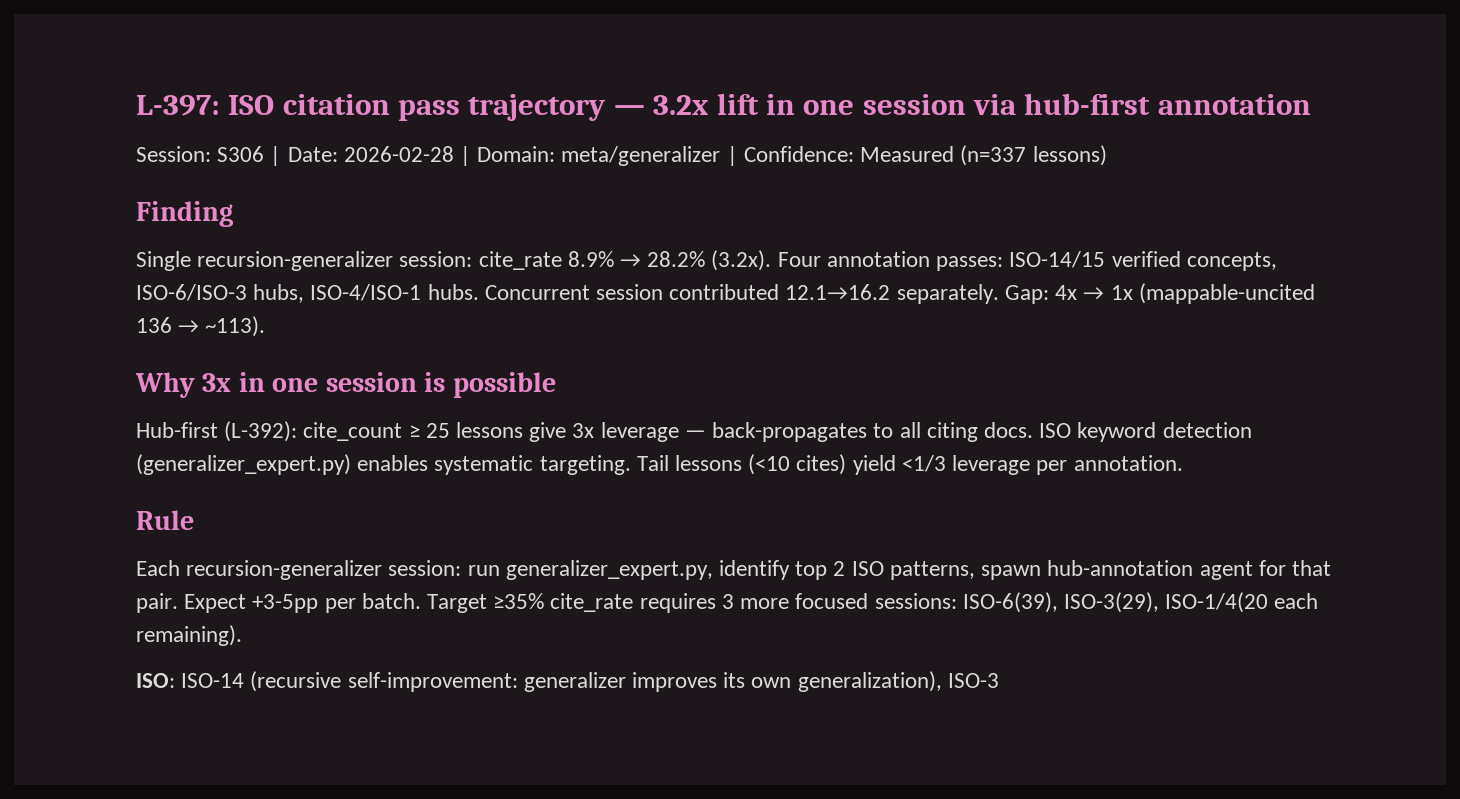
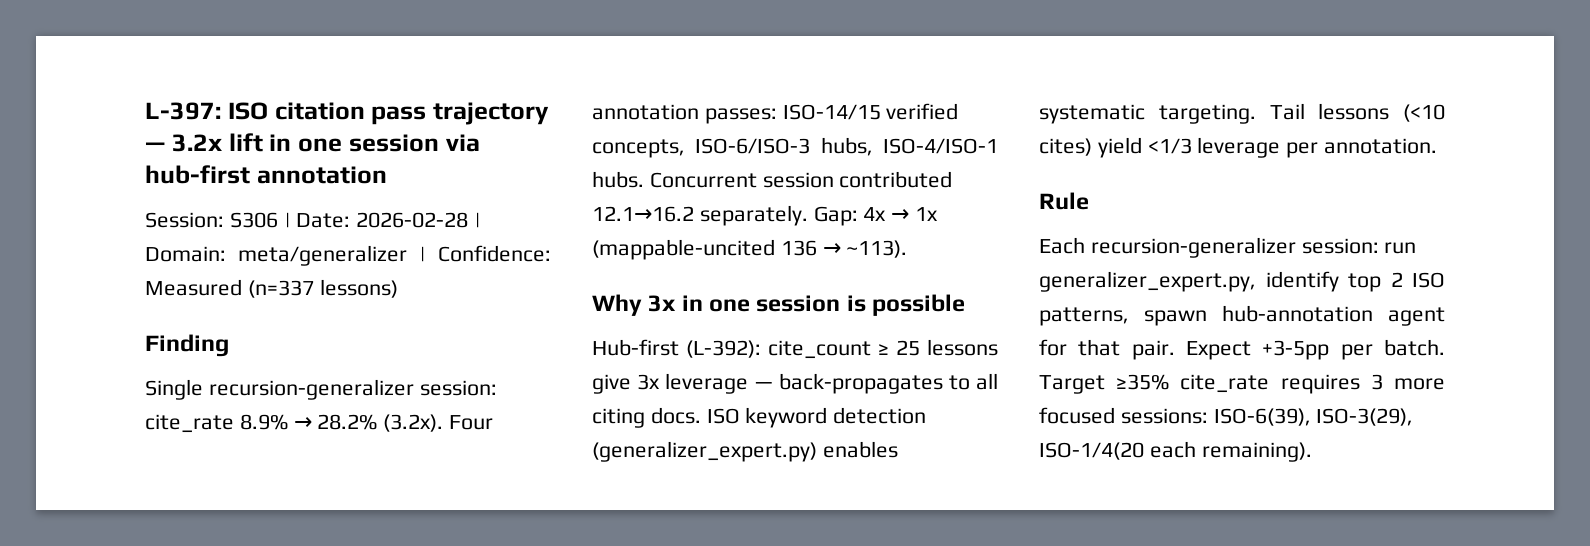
[136,671,999,692] // ISO: ISO-14 (recursive self-improvement: generalizer improves its own generalization), ISO-3 -> (1312, 452) none

